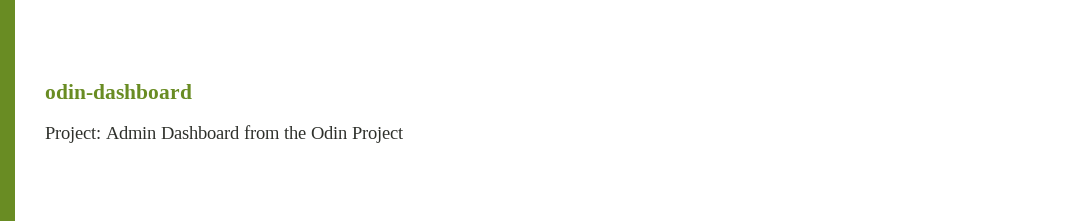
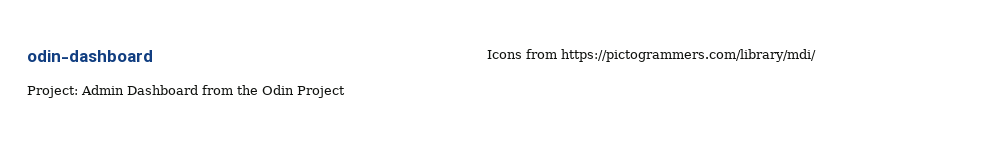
(404, 135) none -> [487,49,816,62] // Icons from https://pictogrammers.com/library/mdi/

